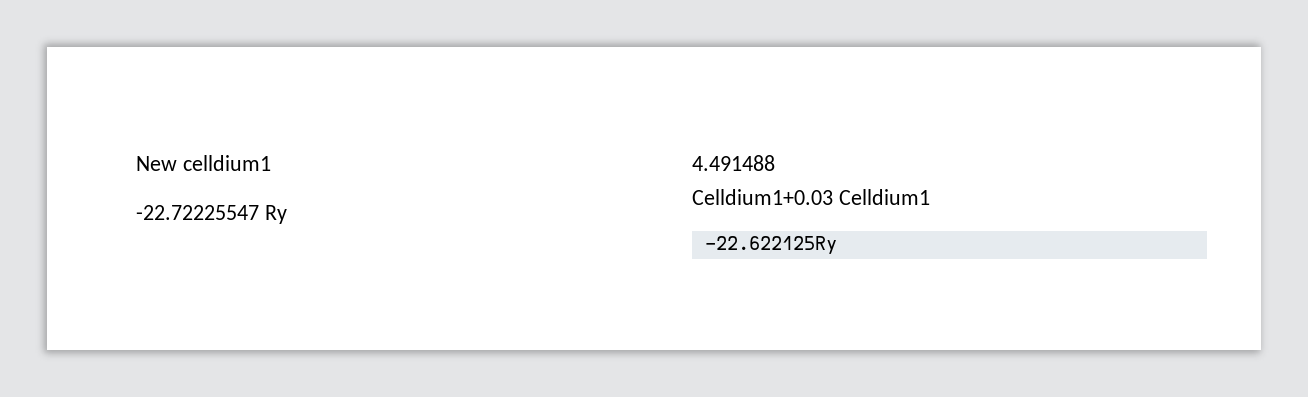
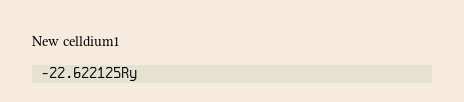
[136,205,287,224] [692,155,775,171] [692,189,930,205] // -22.72225547 Ry // 4.491488 // Celldium1+0.03 Celldium1 -> (120, 41) none

